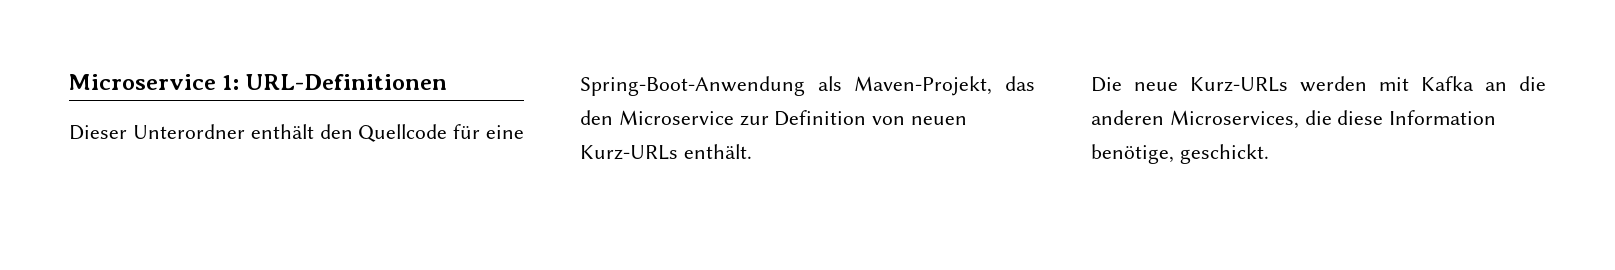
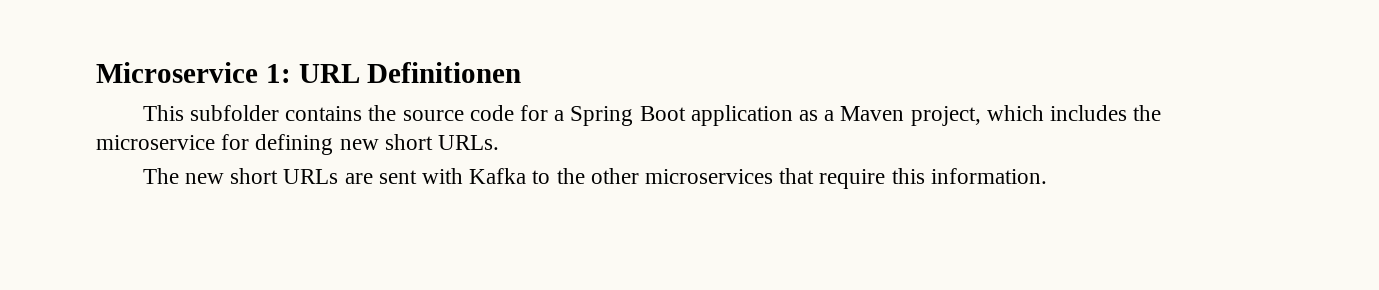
[245,74,447,90] [69,124,524,142] [580,76,1035,96] [580,110,968,126] [580,144,752,160] [1091,76,1546,92] [1091,110,1497,129] [1091,144,1269,164] URL-Definitionen // Dieser Unterordner enthält den Quellcode für eine Spring-Boot-Anwendung als Maven-Projekt, das den Microservice zur Definition von neuen Kurz-URLs enthält. // Die neue Kurz-URLs werden mit Kafka an die anderen Microservices, die diese Information benötige, geschickt. -> [298,62,522,83] [142,105,1162,126] [96,134,500,155] [142,168,1047,189] URL Definitionen // This subfolder contains the source code for a Spring Boot application as a Maven project, which includes the microservice for defining new short URLs. // The new short URLs are sent with Kafka to the other microservices that require this information.

